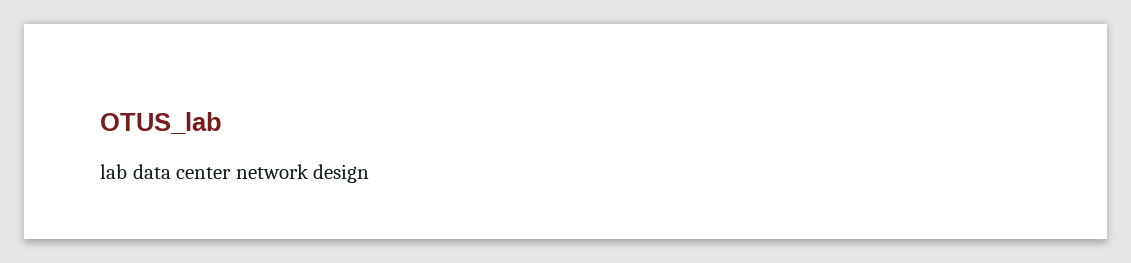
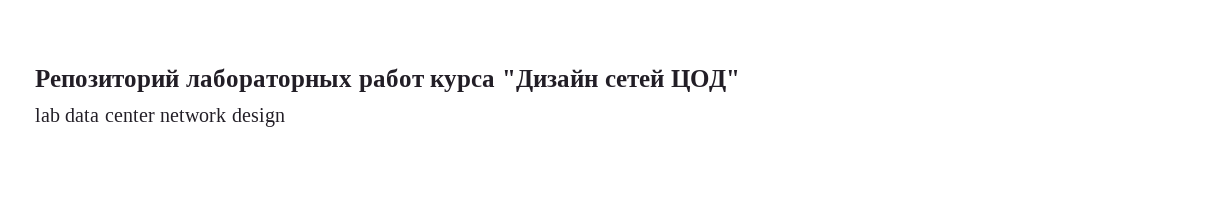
[100,112,222,134] OTUS_lab -> [35,68,740,92] Репозиторий лабораторных работ курса "Дизайн сетей ЦОД"

